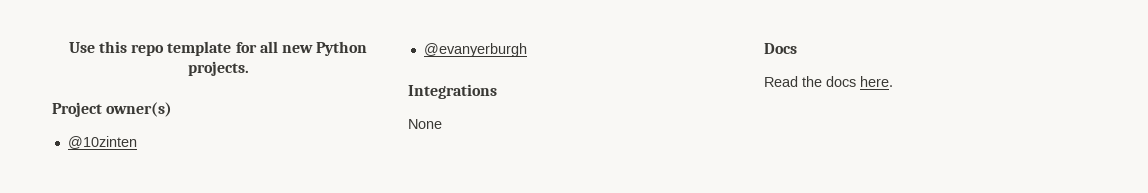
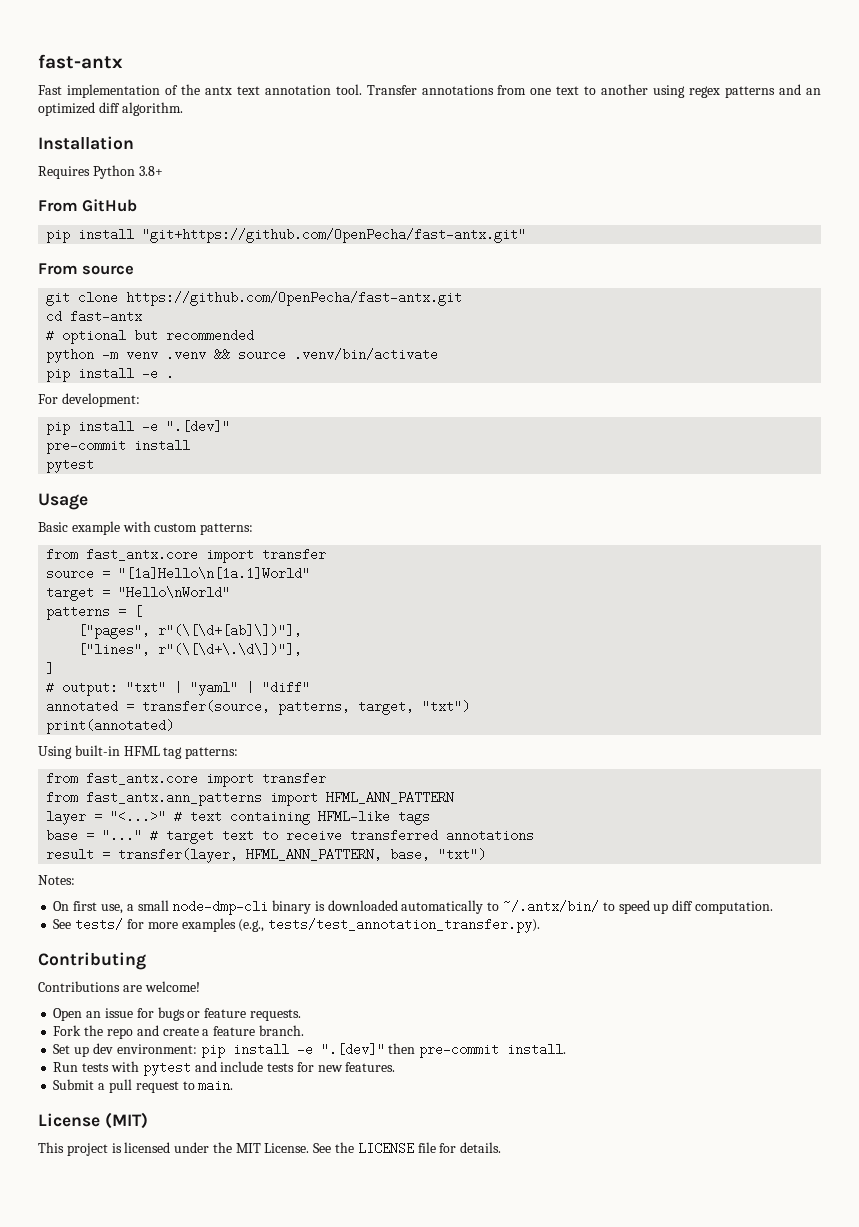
[68,41,368,56] [187,61,249,76] [52,102,173,117] [67,136,137,149] [423,43,527,57] [408,84,497,99] [408,119,442,129] [764,43,797,54] [764,76,893,87] Use this repo template for all new Python projects. // Project owner(s) // @10zinten // @evanyerburgh // Integrations // None // Docs // Read the docs here. -> [38,54,123,69] [38,84,821,98] [38,102,183,116] [38,136,134,150] [38,165,163,179] [38,199,138,212] [46,228,527,243] [38,263,135,275] [46,291,463,306] [46,310,143,323] [46,329,255,344] [46,348,439,363] [46,367,175,382] [38,393,140,407] [46,420,231,435] [46,439,191,454] [46,458,95,473] [38,493,88,510] [38,521,254,535] [46,548,327,563] [46,567,311,580] [46,586,231,601] [46,605,143,620] [78,624,303,639] [78,643,303,656] [46,662,55,675] [46,681,311,696] [46,700,471,715] [46,719,175,734] [38,745,239,759] [46,772,327,787] [46,791,455,806] [46,810,431,825] [46,829,535,844] [46,848,487,863] [38,875,75,885] [53,900,773,915] [53,918,541,933] [38,952,146,970] [38,981,200,992] [53,1007,301,1021] [53,1025,304,1039] [53,1043,567,1058] [53,1061,396,1076] [53,1079,234,1093] [38,1112,148,1129] [38,1142,502,1156] fast-antx // Fast implementation of the antx text annotation tool. Transfer annotations from one text to another using regex patterns and an optimized diff algorithm. // Installation // Requires Python 3.8+ // From GitHub // pip install "git+https://github.com/OpenPecha/fast-antx.git" // From source // git clone https://github.com/OpenPecha/fast-antx.git // cd fast-antx // # optional but recommended // python -m venv .venv && source .venv/bin/activate // pip install -e . // For development: // pip install -e ".[dev]" // pre-commit install // pytest // Usage // Basic example with custom patterns: // from fast_antx.core import transfer // source = "[1a]Hello\n[1a.1]World" // target = "Hello\nWorld" // patterns = [ // ["pages", r"(\[\d+[ab]\])"], // ["lines", r"(\[\d+\.\d\])"], // ] // # output: "txt" | "yaml" | "diff" // annotated = transfer(source, patterns, target, "txt") // print(annotated) // Using built-in HFML tag patterns: // from fast_antx.core import transfer // from fast_antx.ann_patterns import HFML_ANN_PATTERN // layer = "<...>" # text containing HFML-like tags // base = "..." # target text to receive transferred annotations // result = transfer(layer, HFML_ANN_PATTERN, base, "txt") // Notes: // On first use, a small node-dmp-cli binary is downloaded automatically to ~/.antx/bin/ to speed up diff computation. // See tests/ for more examples (e.g., tests/test_annotation_transfer.py). // Contributing // Contributions are welcome! // Open an issue for bugs or feature requests. // Fork the repo and create a feature branch. // Set up dev environment: pip install -e ".[dev]" then pre-commit install. // Run tests with pytest and include tests for new features. // Submit a pull request to main. // License (MIT) // This project is licensed under the MIT License. See the LICENSE file for details.

